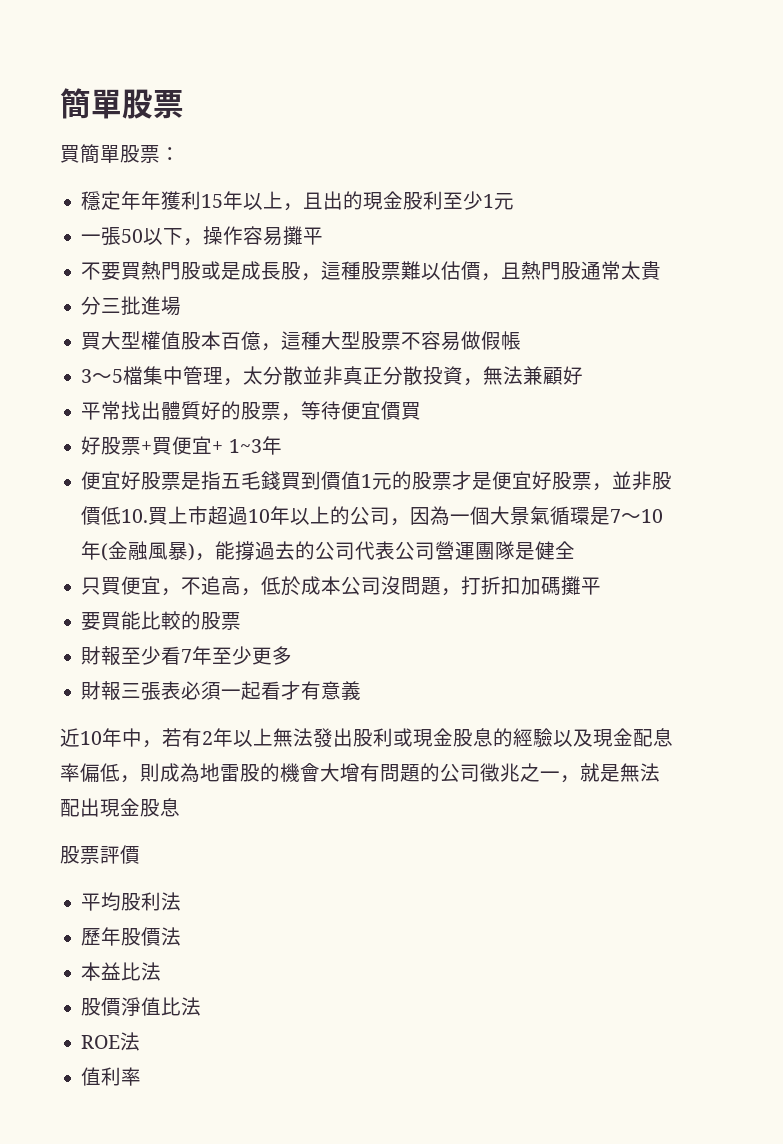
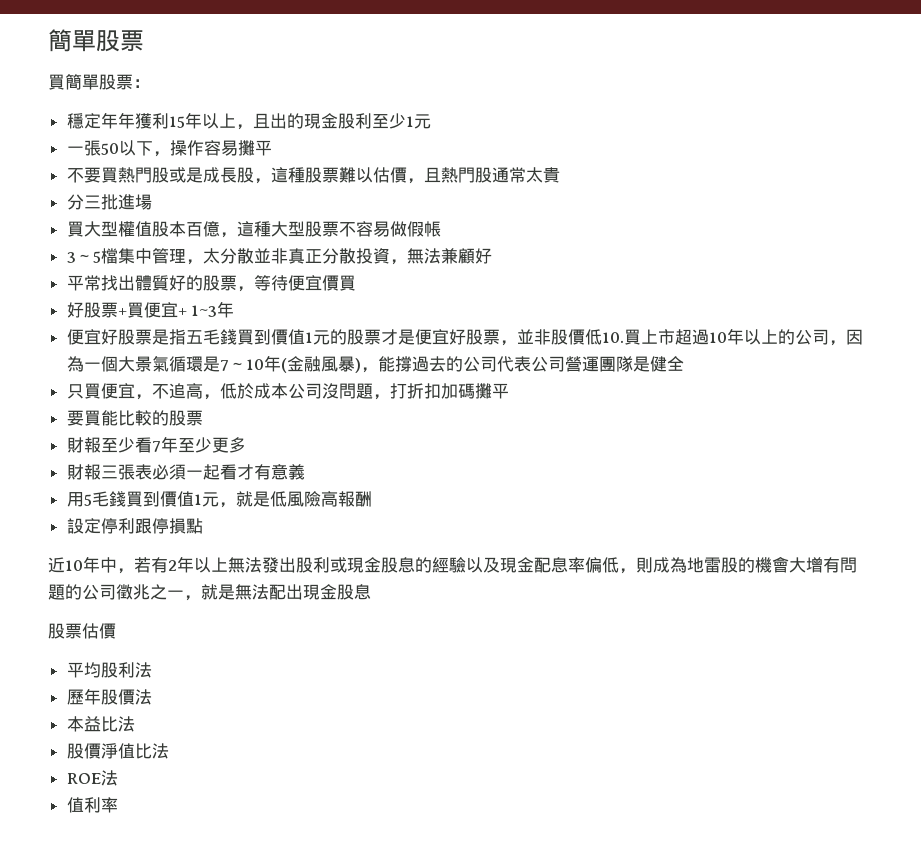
(362, 690) none -> [66,491,372,508] [66,518,203,534] // 用5毛錢買到價值1元，就是低風險高報酬 // 設定停利跟停損點
[100,846,120,864] 評 -> [82,623,99,639] 估

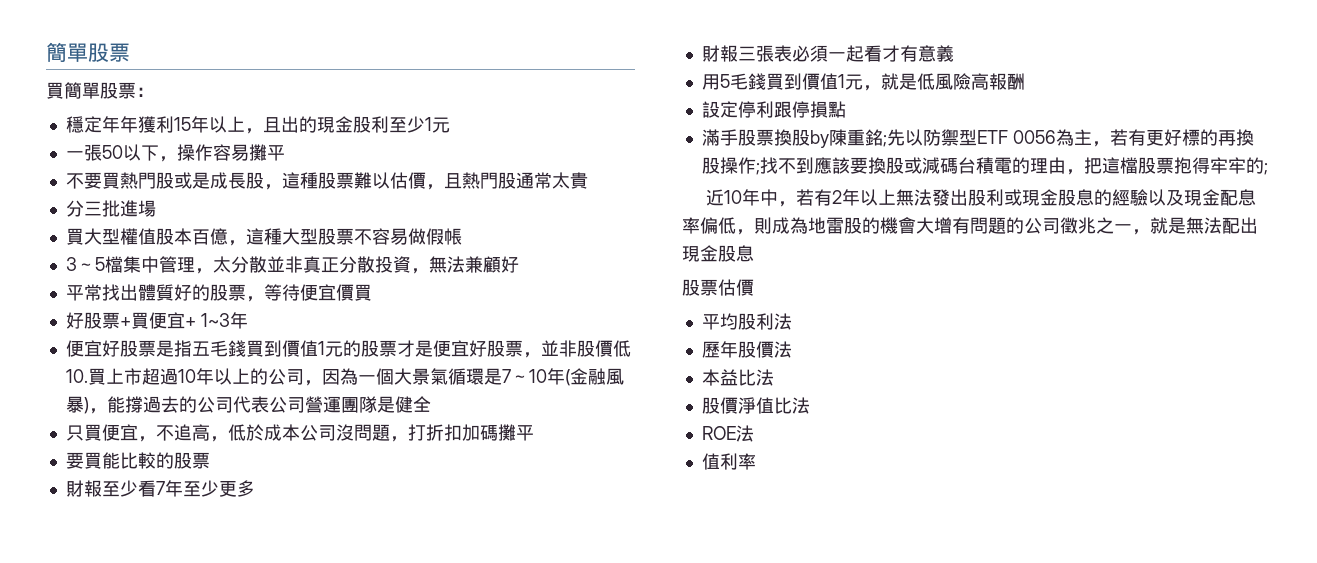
(203, 526) none -> [701,129,1254,148] [701,157,1268,175] // 滿手股票換股by陳重銘;先以防禦型ETF 0056為主，若有更好標的再換股操作;找不到應該要換股或減碼台積電的理由，把這檔股票抱得牢牢的;

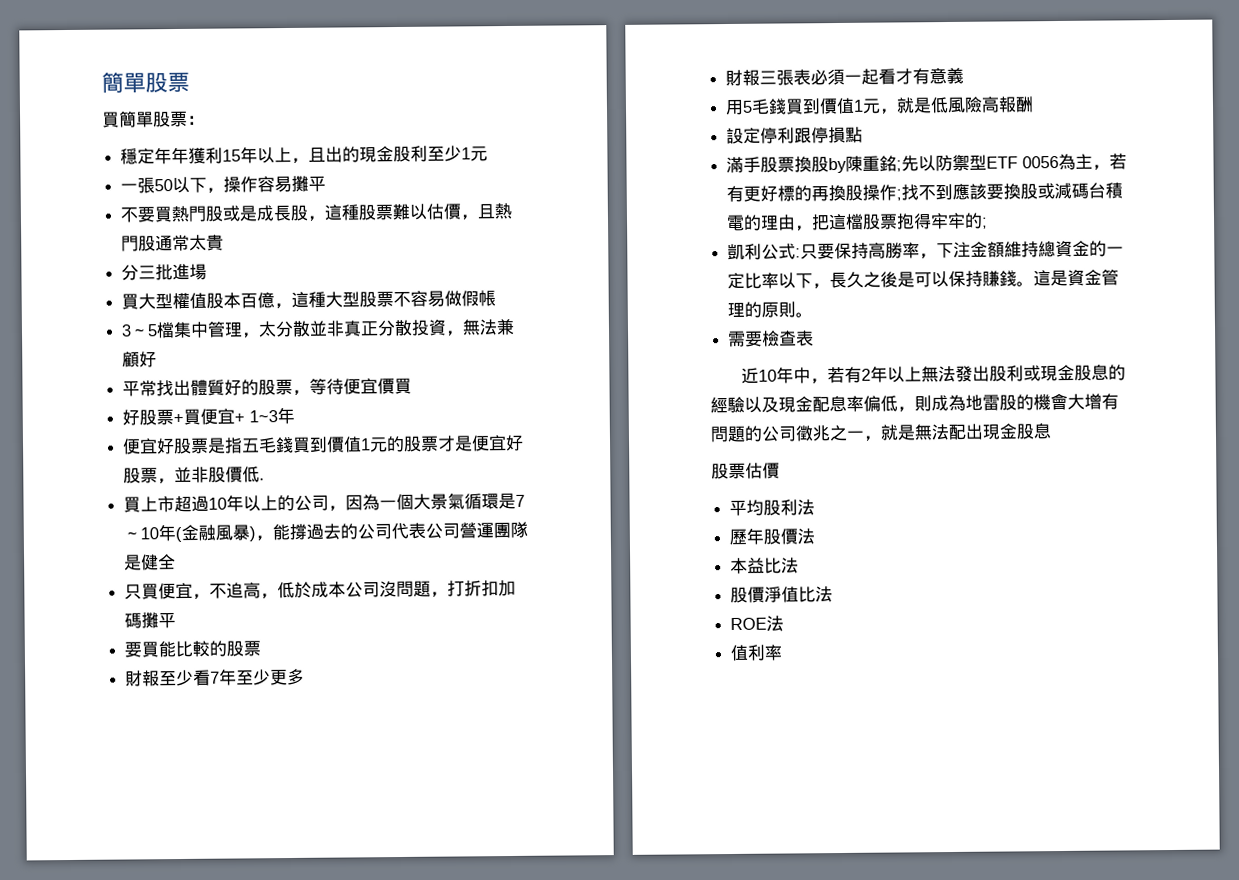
[65,369,88,383] 10. -> [259,478,266,481] . //
(1268, 169) none -> [727,240,1125,261] [727,269,1120,290] [727,301,814,318] [728,330,815,348] // 凱利公式:只要保持高勝率，下注金額維持總資金的一定比率以下，長久之後是可以保持賺錢。這是資金管理的原則。 // 需要檢查表

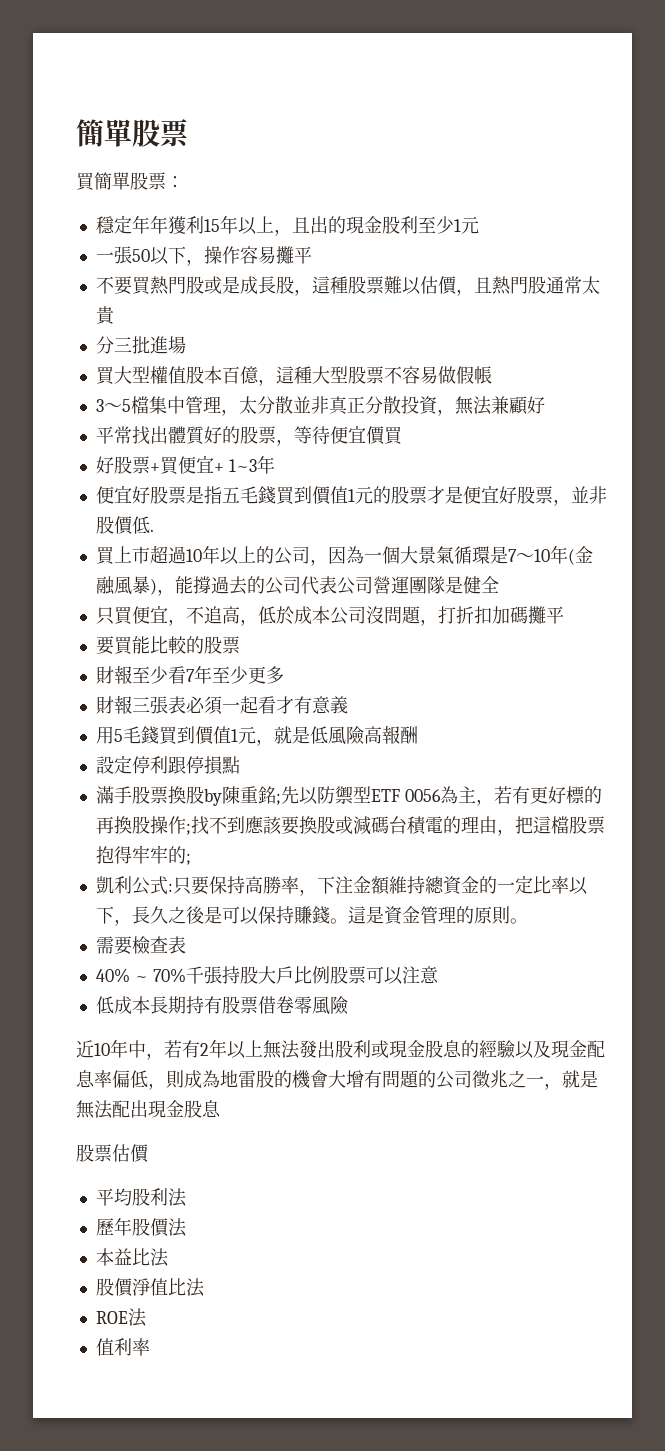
(815, 338) none -> [95,966,439,985] [95,996,348,1015] // 40% ~ 70%千張持股大戶比例股票可以注意 // 低成本長期持有股票借卷零風險

